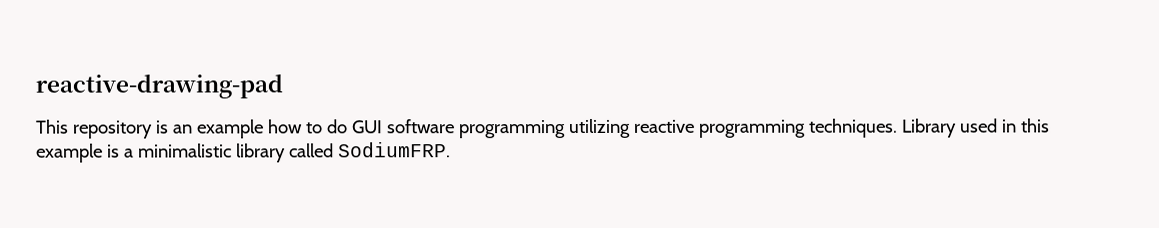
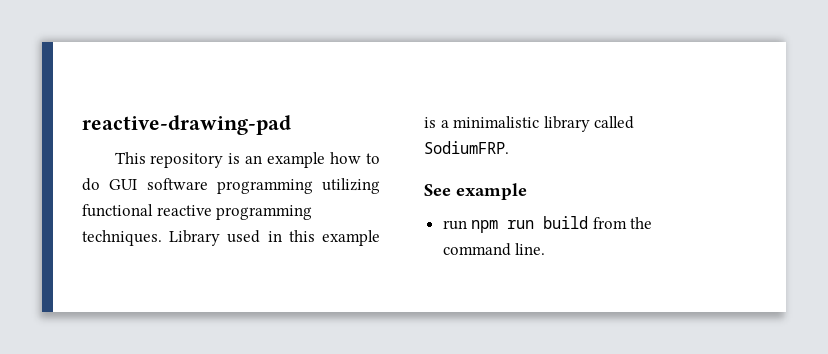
(631, 128) none -> [82,204,153,217] functional
(451, 150) none -> [424,183,527,200] [442,216,653,233] [442,243,546,256] // See example // run npm run build from the command line.

